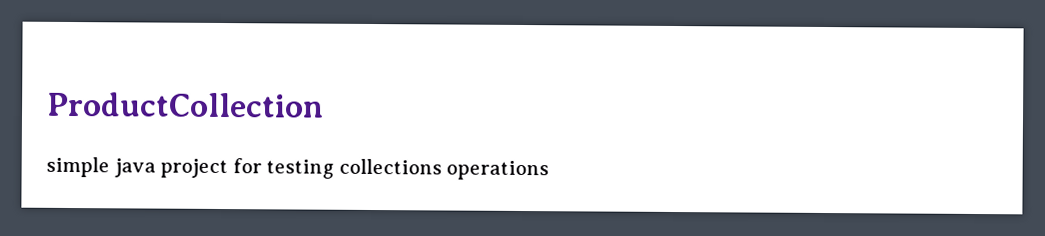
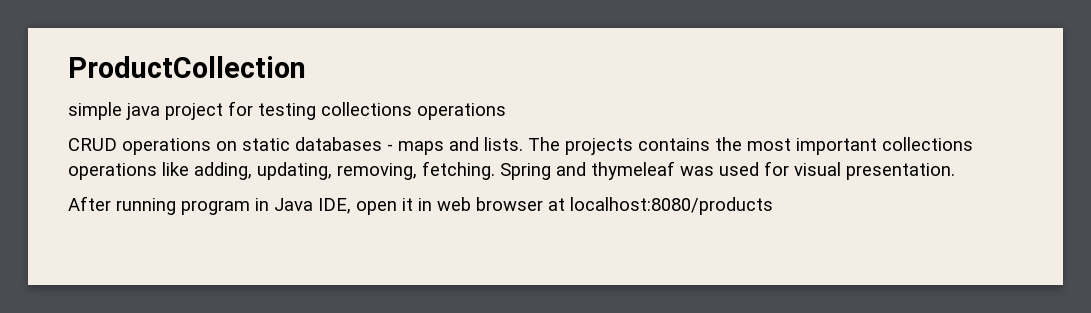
(550, 170) none -> [68,137,973,155] [68,161,955,180] [68,196,773,215] // CRUD operations on static databases - maps and lists. The projects contains the most important collections operations like adding, updating, removing, fetching. Spring and thymeleaf was used for visual presentation. // After running program in Java IDE, open it in web browser at localhost:8080/products

